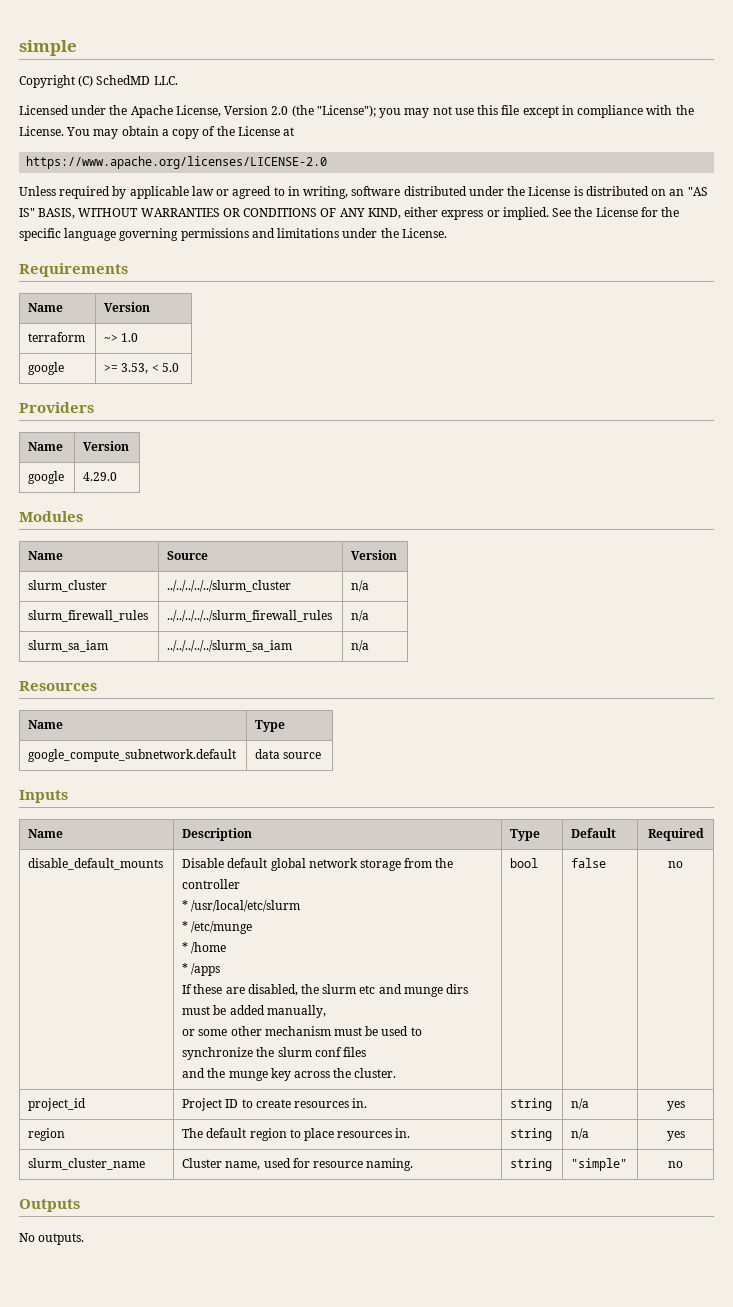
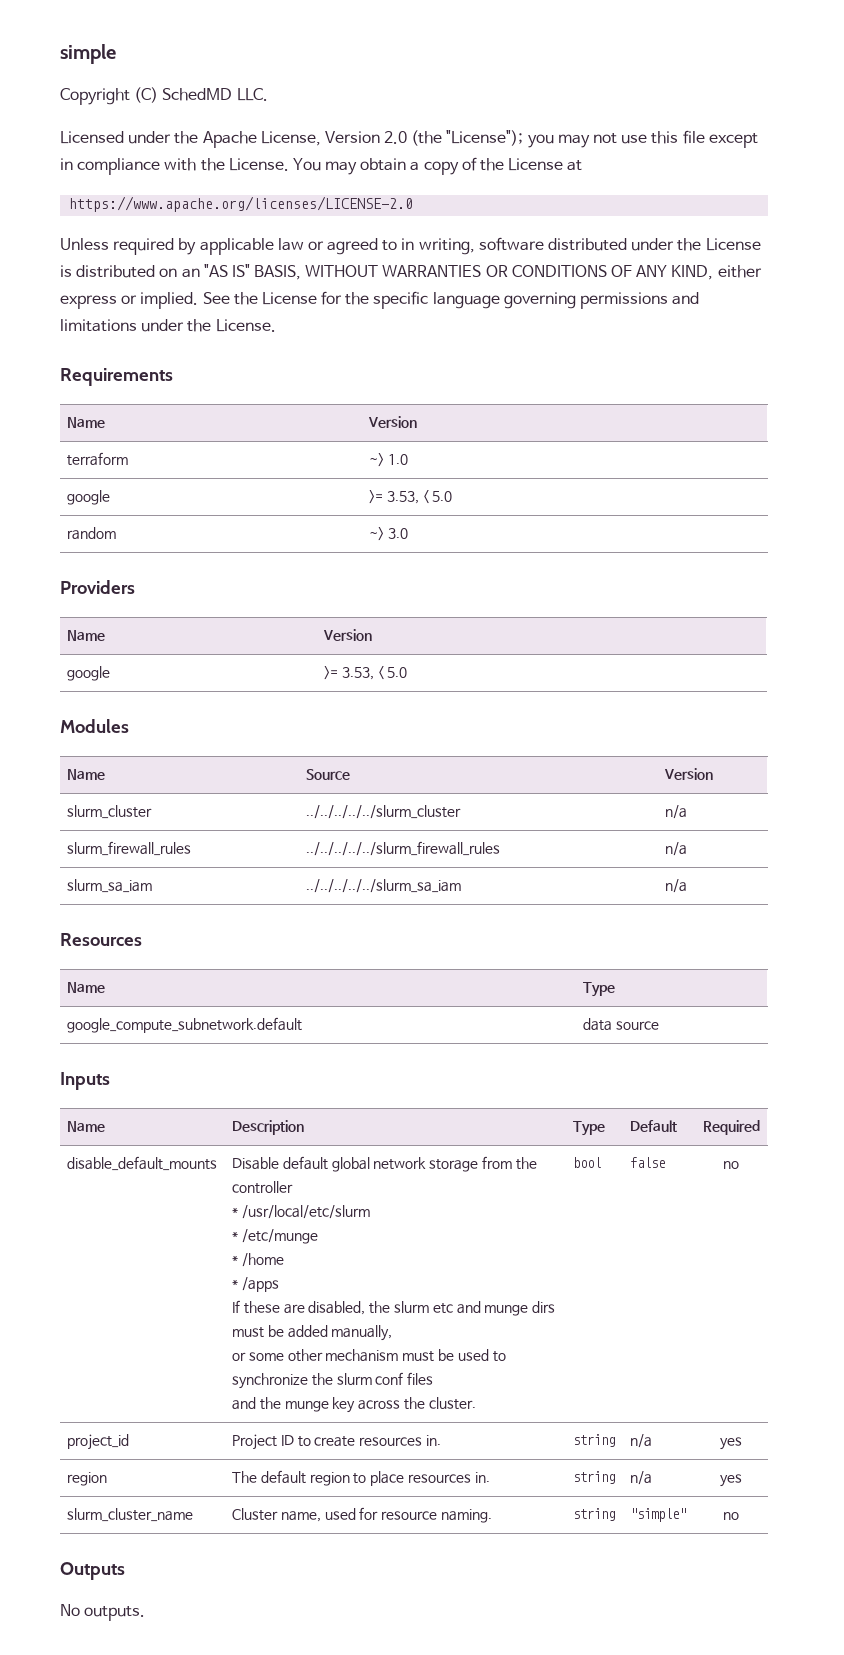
(179, 367) none -> [67,527,117,540] [369,527,408,541] // random | ~> 3.0
[83,472,118,481] 4.29.0 -> [324,666,408,680] >= 3.53, < 5.0

